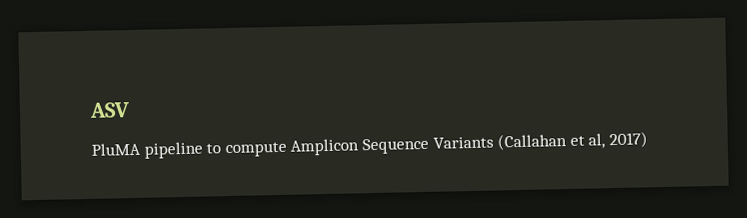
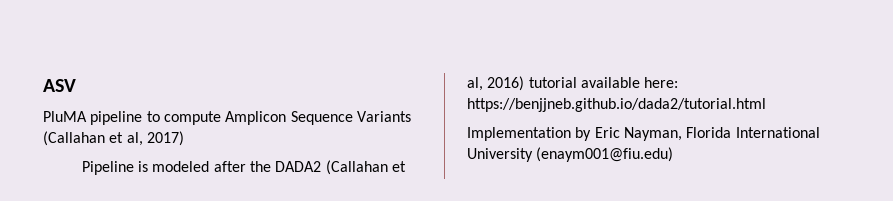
(648, 140) none -> [81,160,407,175] [467,76,679,91] [467,98,766,112] [467,127,820,141] [467,147,674,162] // Pipeline is modeled after the DADA2 (Callahan et al, 2016) tutorial available here: https://benjjneb.github.io/dada2/tutorial.html // Implementation by Eric Nayman, Florida International University (enaym001@fiu.edu)

